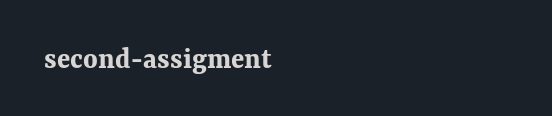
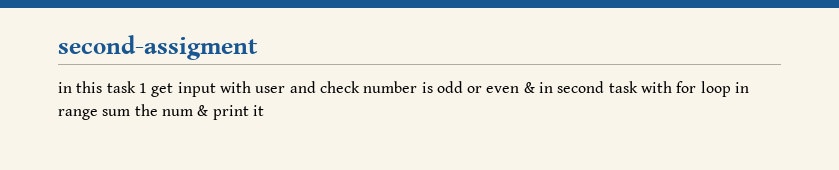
(272, 60) none -> [58,81,750,97] [58,104,264,120] // in this task 1 get input with user and check number is odd or even & in second task with for loop in range sum the num & print it

